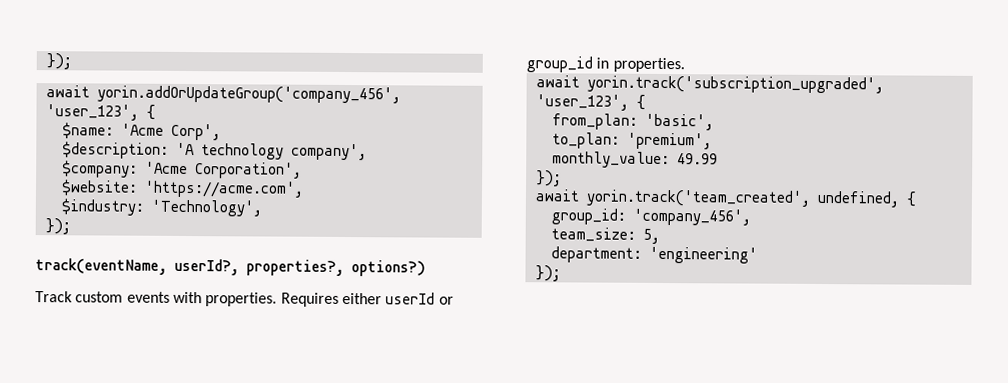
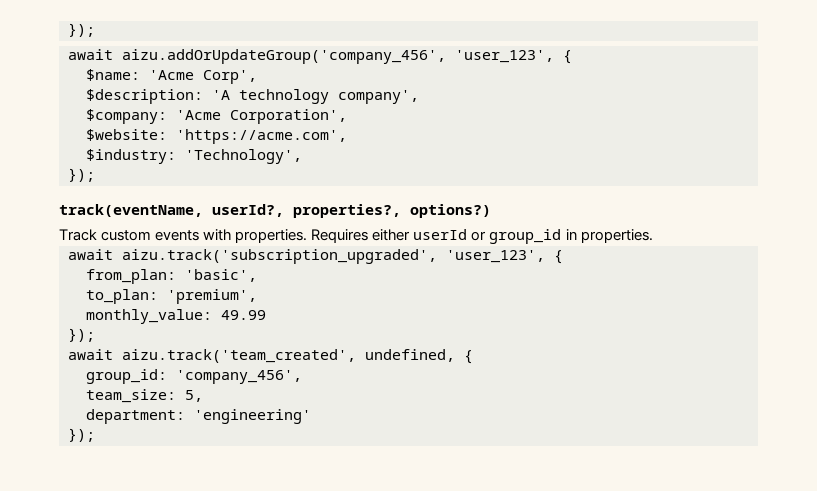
[45,53,72,70] [45,85,401,104] }); // await yorin.addOrUpdateGroup('company_456', -> [68,23,95,37] [68,49,446,64] }); // await aizu.addOrUpdateGroup('company_456',
[586,75,884,94] yorin.track('subscription_upgraded', -> [122,249,437,264] aizu.track('subscription_upgraded',
[585,189,811,207] yorin.track('team_created', -> [122,349,356,363] aizu.track('team_created',

